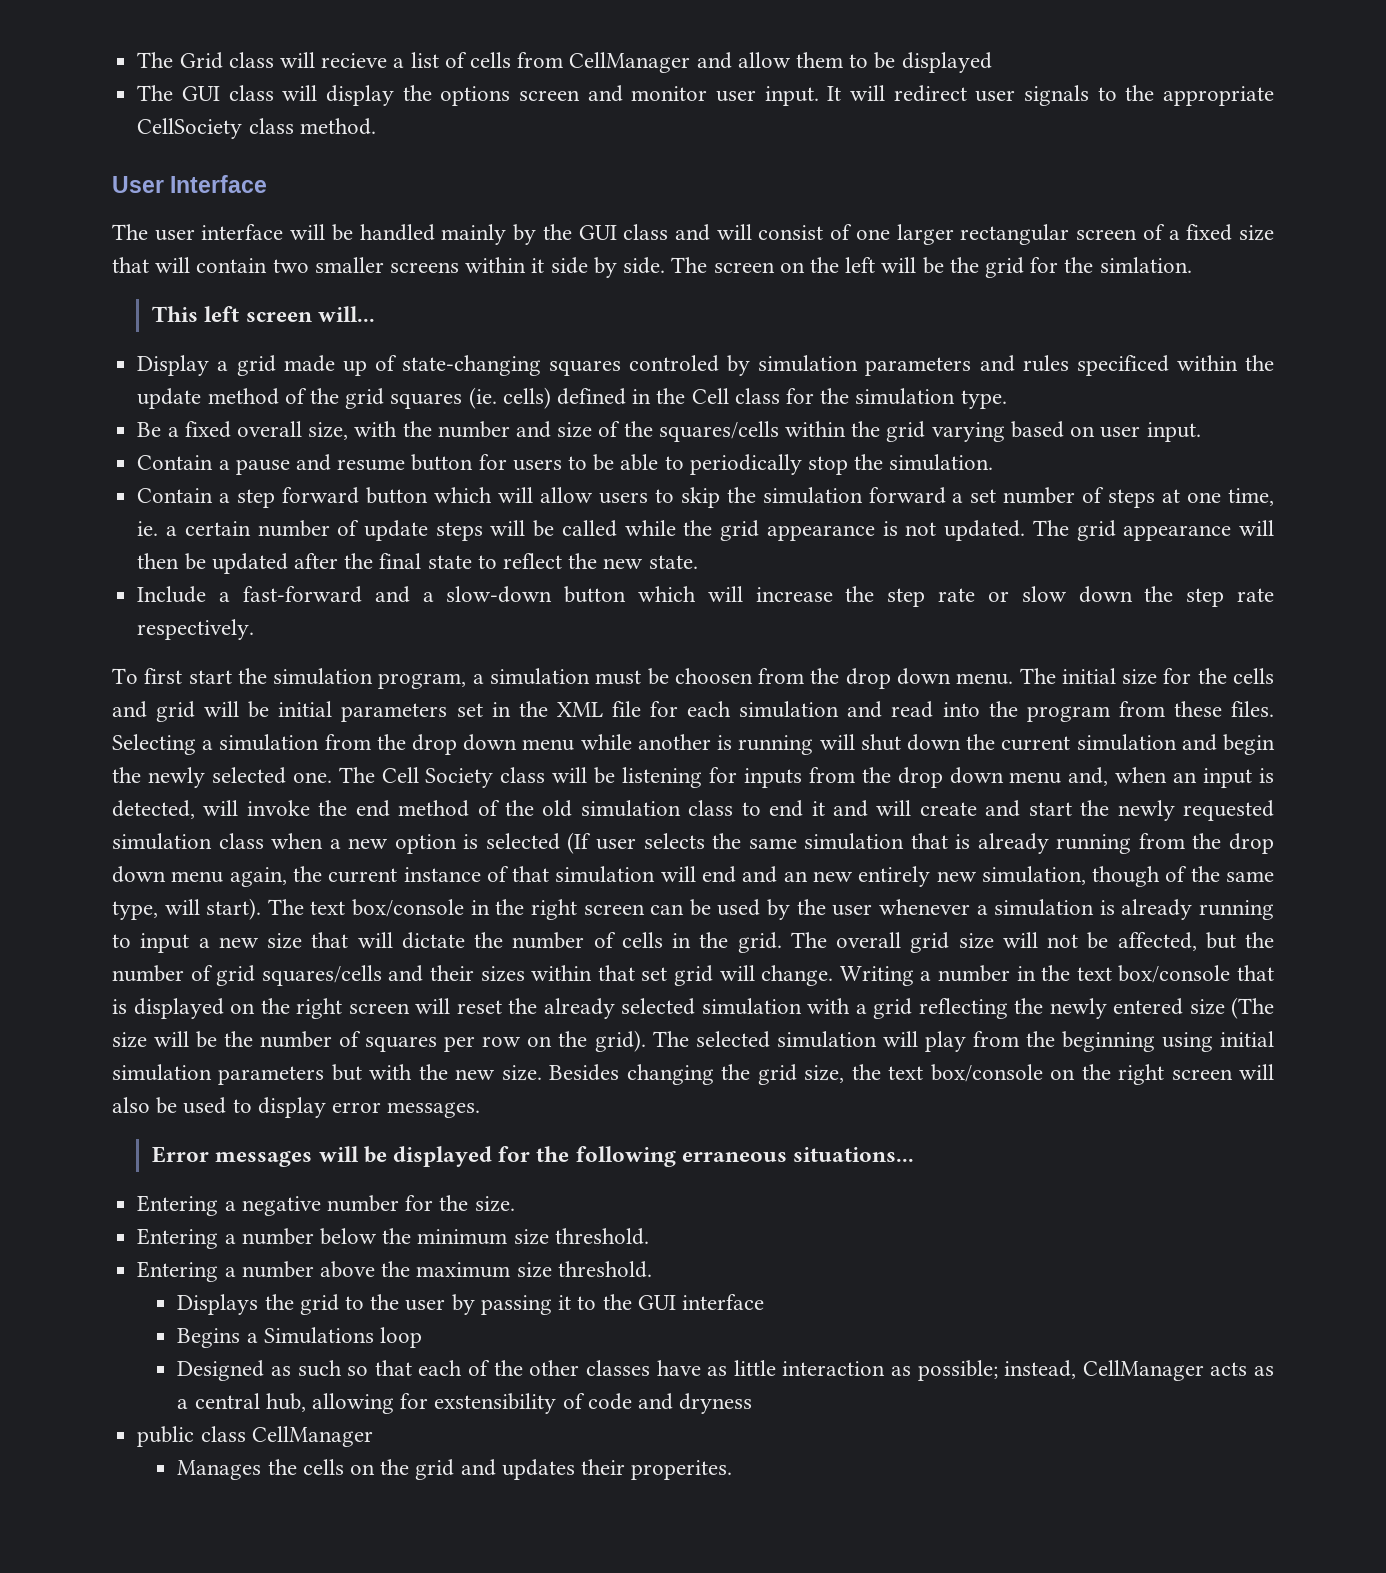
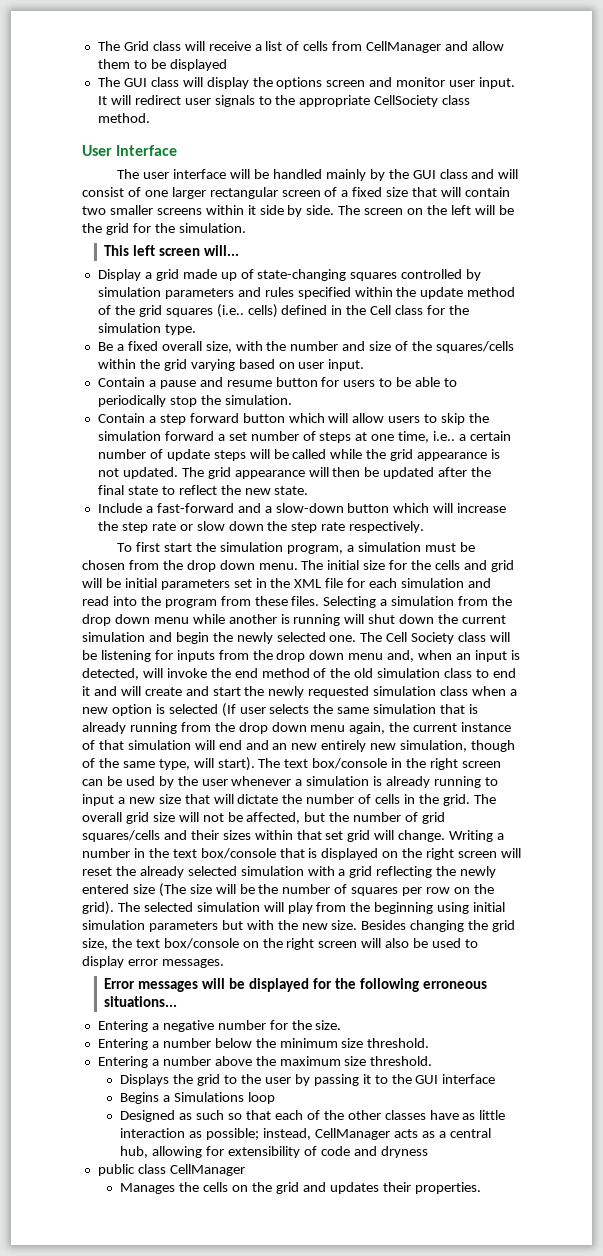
[321,53,388,68] recieve -> [208,41,251,51] receive
[1099,257,1192,273] simlation. -> [178,223,246,233] simulation.
[629,355,720,372] controled -> [401,269,463,279] controlled
[1076,355,1169,376] specificed -> [297,287,351,299] specified
[468,387,497,409] (ie. -> [216,304,244,318] (i.e..
[137,521,159,536] ie. -> [433,431,456,441] i.e..
[674,668,753,684] choosen -> [82,560,125,570] chosen
[681,1152,787,1162] erraneous -> [422,981,487,989] erroneous
[434,1393,557,1414] exstensibility -> [228,1146,301,1158] extensibility
[631,1460,733,1480] properites. -> [414,1182,481,1194] properties.

